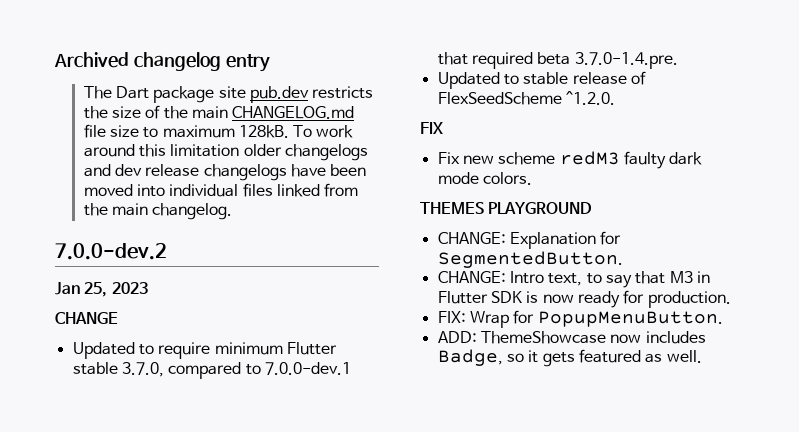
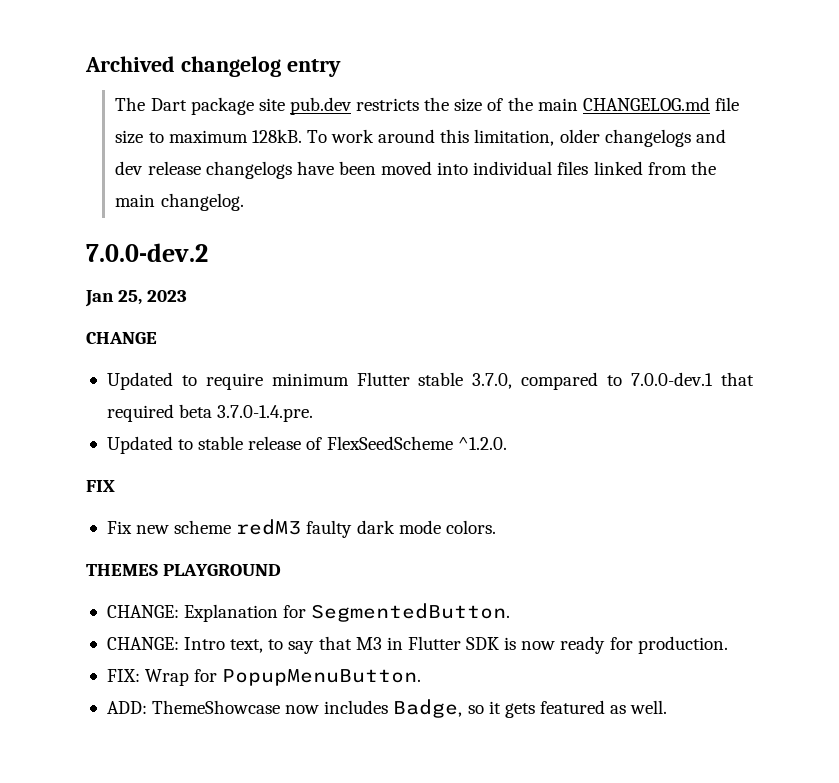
[170,144,240,157] limitation -> [474,129,555,146] limitation,

